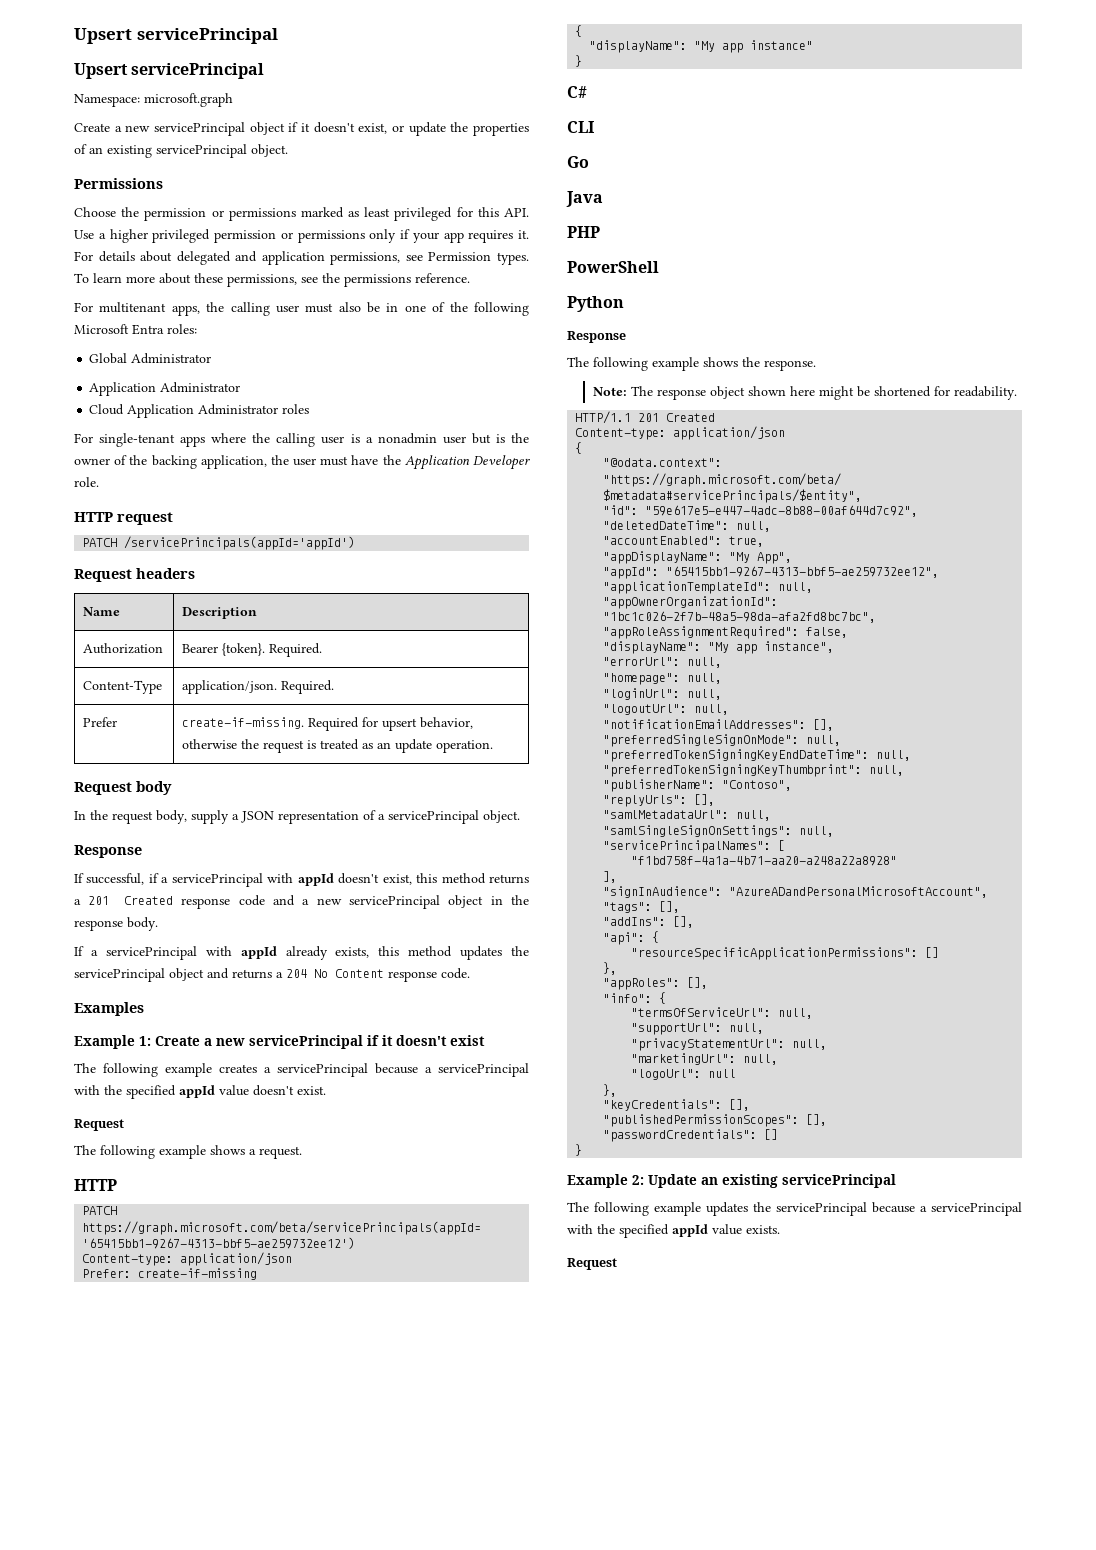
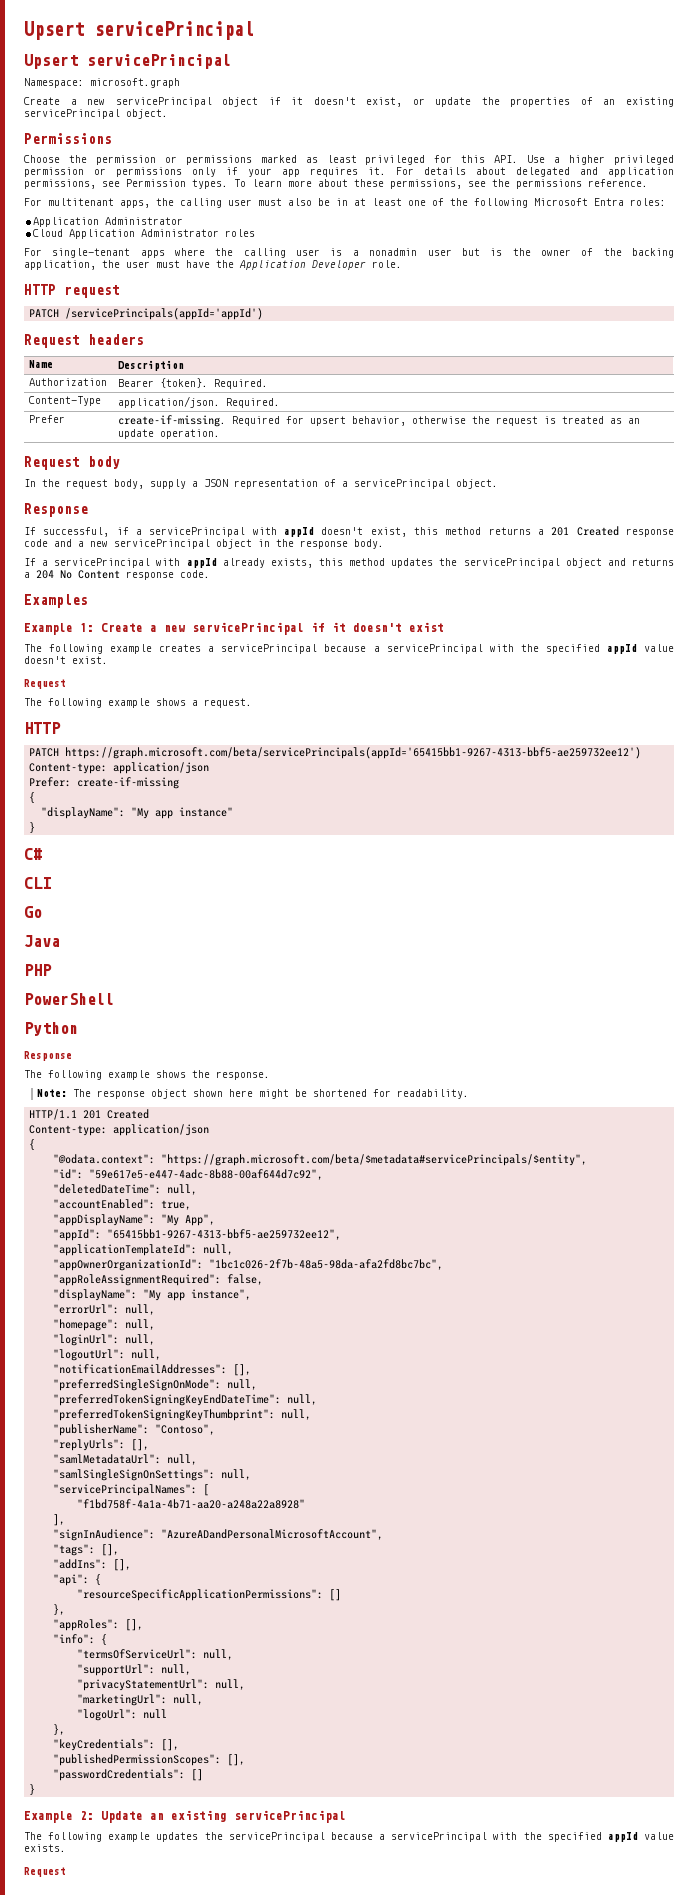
(399, 307) none -> [354,198,402,206] at least
[89,353,212,364] // Global Administrator -> (666, 202) none

